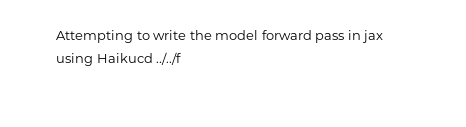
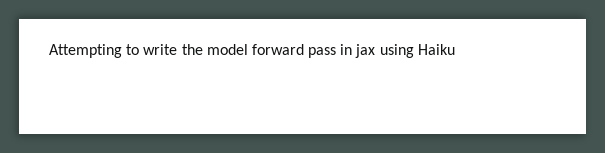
[96,52,182,65] Haikucd ../../f -> [417,44,455,55] Haiku

